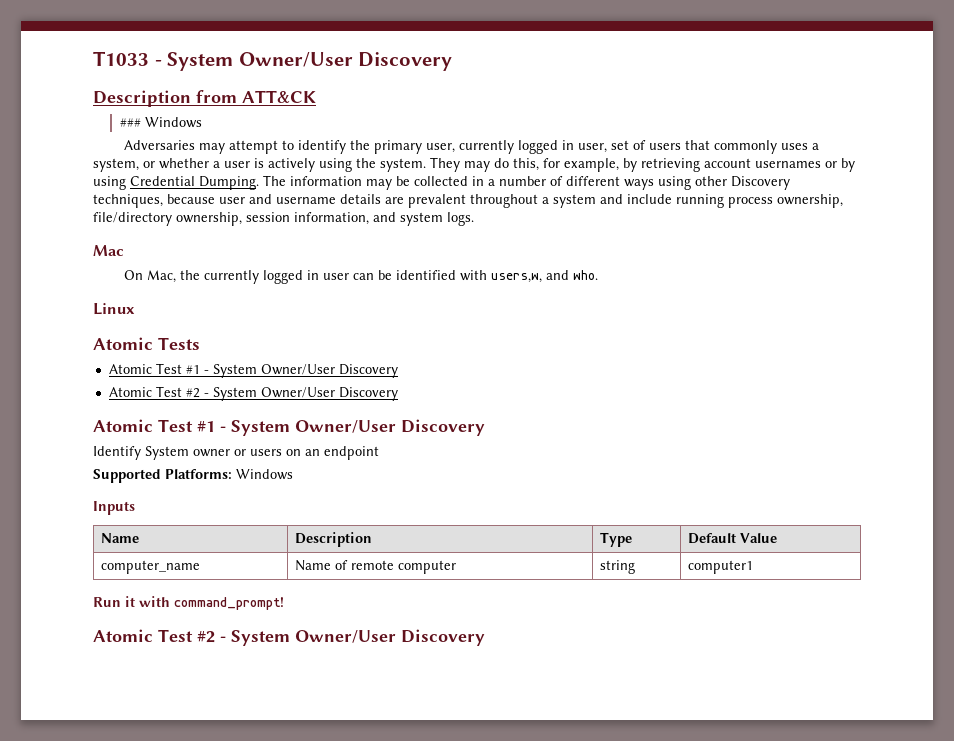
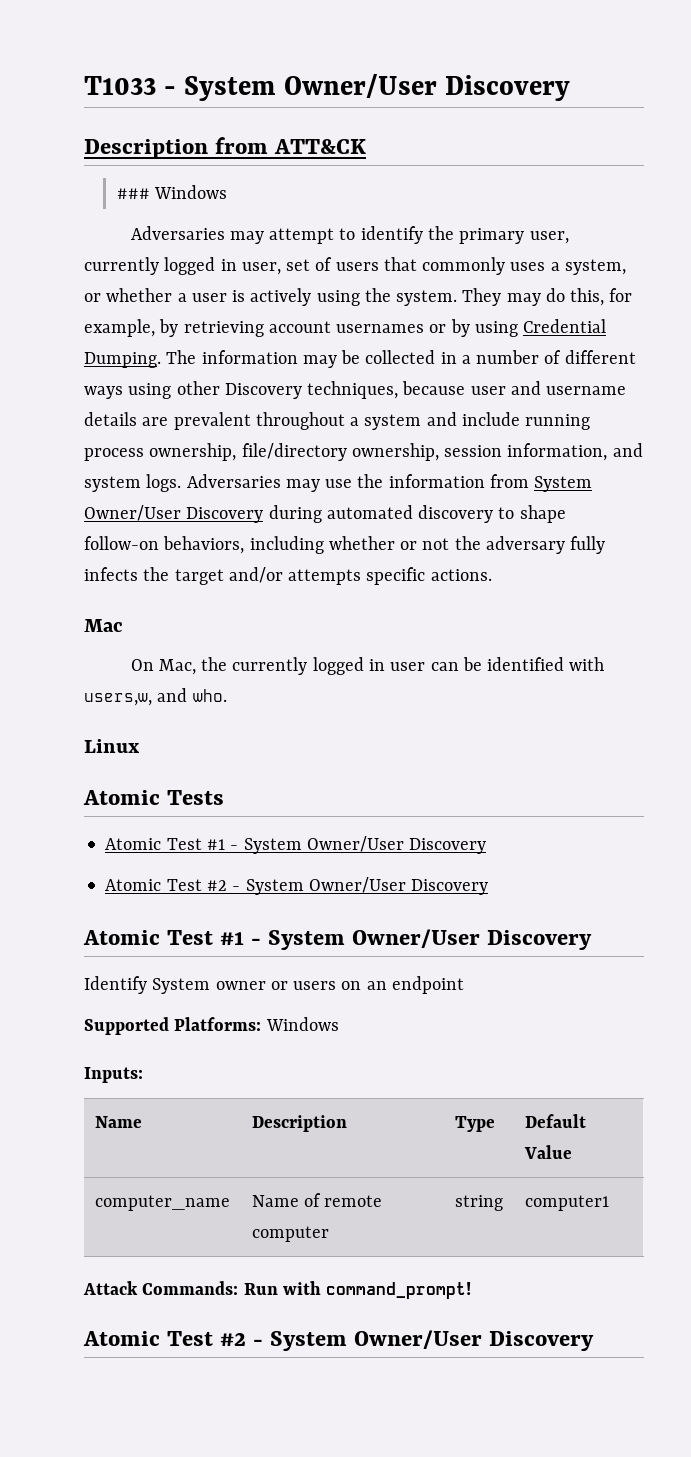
(474, 219) none -> [186,474,593,492] [84,505,566,523] [84,536,606,554] [84,567,492,585] Adversaries may use the information from System Owner/User Discovery during automated discovery to shape follow-on behaviors, including whether or not the adversary fully infects the target and/or attempts specific actions.
[93,501,135,515] Inputs -> [84,1067,143,1083] Inputs:
[93,596,135,607] Run it -> [83,1281,278,1295] Attack Commands: Run

